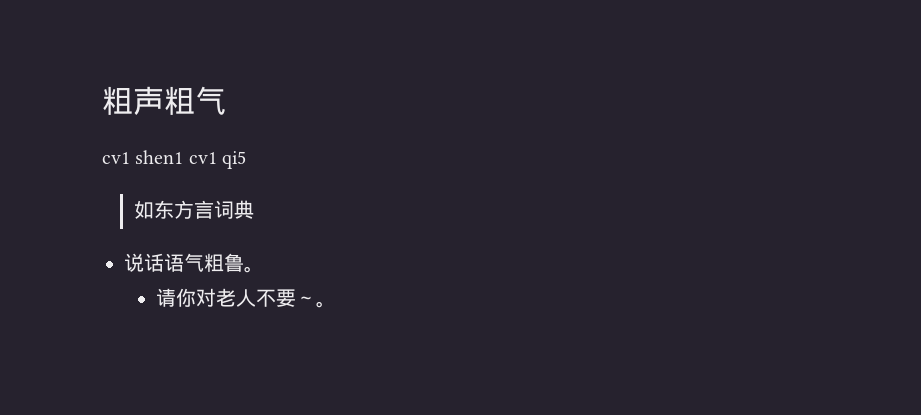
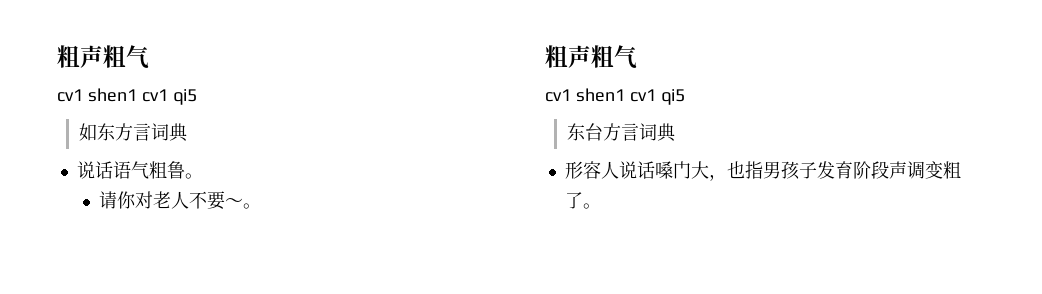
(337, 304) none -> [545,45,637,69] [545,88,685,105] [566,123,676,142] [564,161,961,181] [564,192,601,209] // 粗声粗气 // cv1 shen1 cv1 qi5 // 东台方言词典 // 形容人说话嗓门大，也指男孩子发育阶段声调变粗了。

